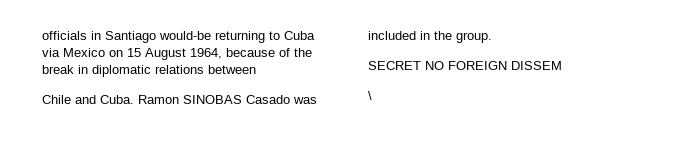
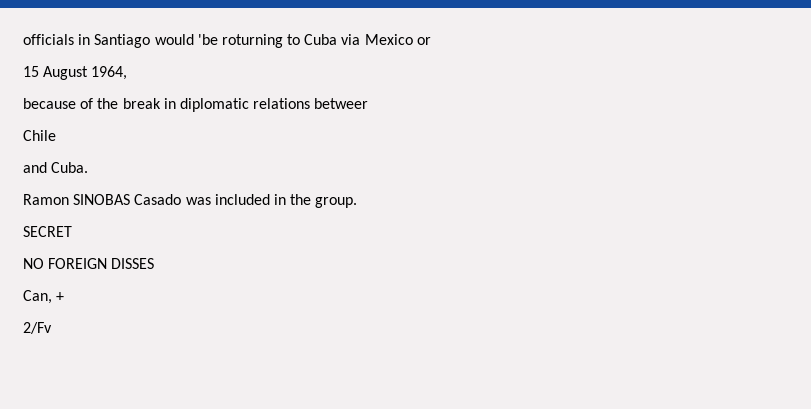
[159,31,265,43] would-be returning -> [154,34,283,48] would 'be roturning
[109,50,123,57] on -> [416,37,431,45] or //
(222, 53) none -> (128, 73) //
[208,65,256,74] between -> [314,98,369,109] betweer
(71, 99) none -> (56, 135) //
(134, 99) none -> (89, 167) //
(421, 65) none -> (72, 231) //
[511,61,562,70] [368,91,372,100] DISSEM // \ -> [111,258,155,269] [23,290,65,304] [23,322,52,334] DISSES // Can, + // 2/Fv

